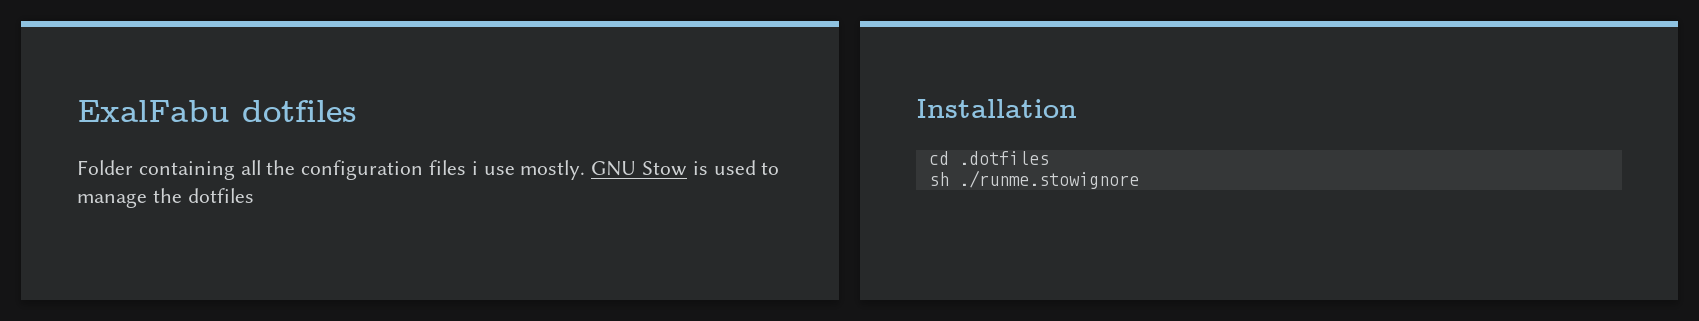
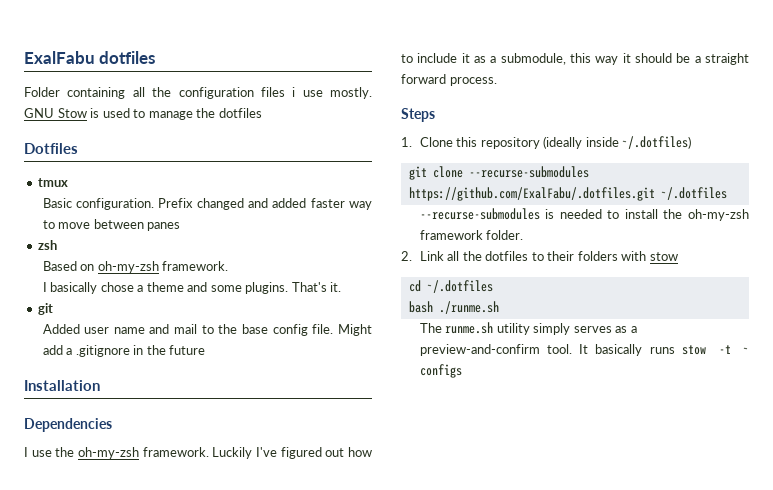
[916,99,1077,118] [928,151,1049,165] [928,170,1139,189] Installation // cd .dotfiles // sh ./runme.stowignore -> [24,143,78,154] [38,178,69,187] [42,198,372,210] [42,219,181,231] [38,240,58,250] [42,261,229,273] [42,282,342,294] [38,303,54,315] [42,324,373,336] [42,345,206,357] [24,380,100,391] [24,418,112,432] [24,447,372,459] [401,53,749,65] [401,74,497,86] [401,108,435,122] [401,136,692,149] [408,166,589,180] [408,187,727,201] [419,208,749,221] [419,230,524,240] [401,251,678,261] [408,280,493,293] [408,301,499,314] [419,322,637,335] [419,344,749,356] [419,364,462,378] Dotfiles // tmux // Basic configuration. Prefix changed and added faster way to move between panes // zsh // Based on oh-my-zsh framework. // I basically chose a theme and some plugins. That's it. // git // Added user name and mail to the base config file. Might add a .gitignore in the future // Installation // Dependencies // I use the oh-my-zsh framework. Luckily I've figured out how to include it as a submodule, this way it should be a straight forward process. // Steps // 1. Clone this repository (ideally inside ~/.dotfiles) // git clone --recurse-submodules https://github.com/ExalFabu/.dotfiles.git ~/.dotfiles // --recurse-submodules is needed to install the oh-my-zsh framework folder. // 2. Link all the dotfiles to their folders with stow // cd ~/.dotfiles // bash ./runme.sh // The runme.sh utility simply serves as a preview-and-confirm tool. It basically runs stow -t ~ configs

